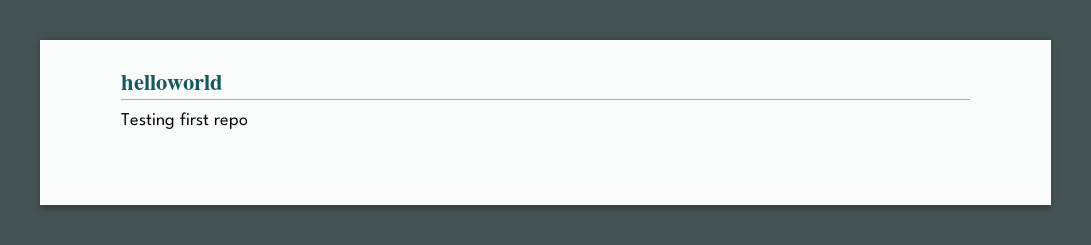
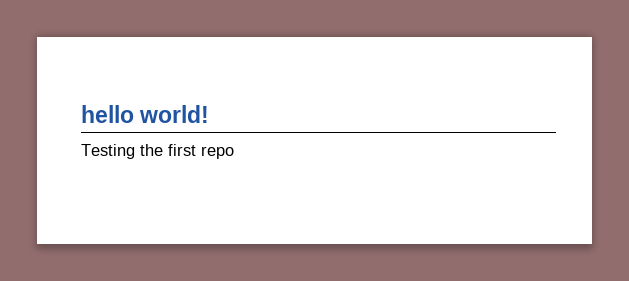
[121,75,223,90] helloworld -> [81,105,210,123] hello world!
(175, 121) none -> [140,144,163,156] the

